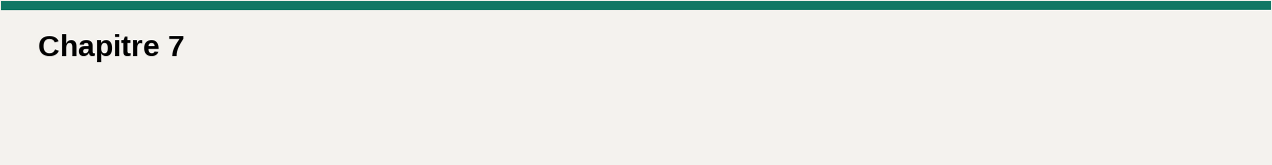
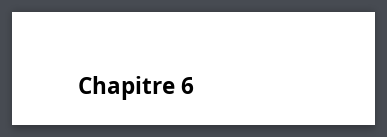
[167,36,186,57] 7 -> [181,77,195,94] 6

